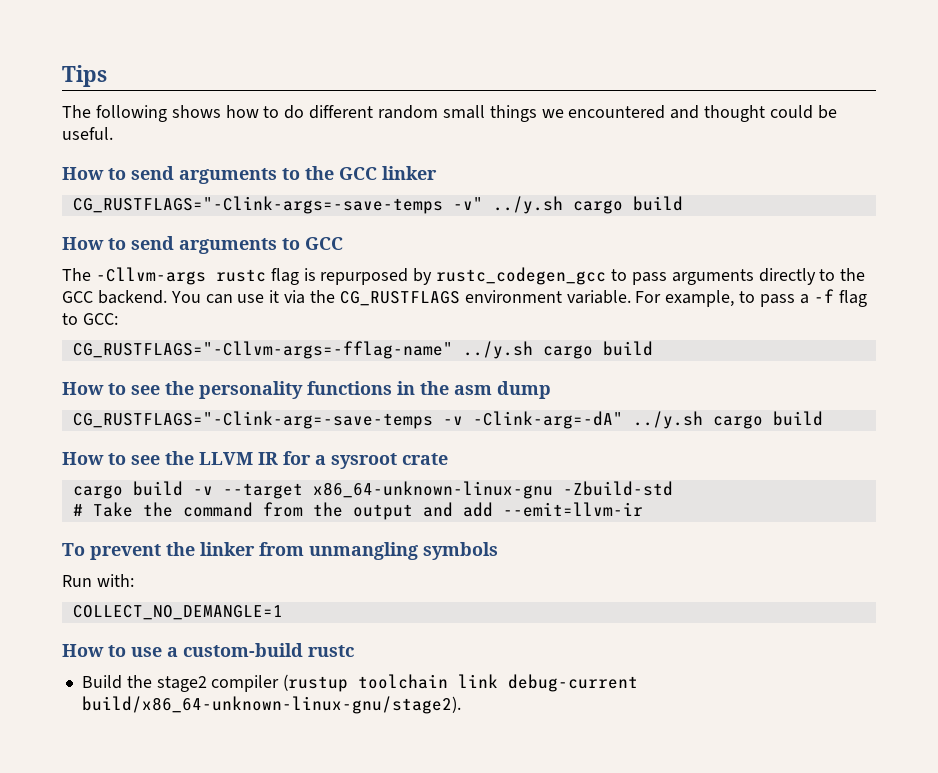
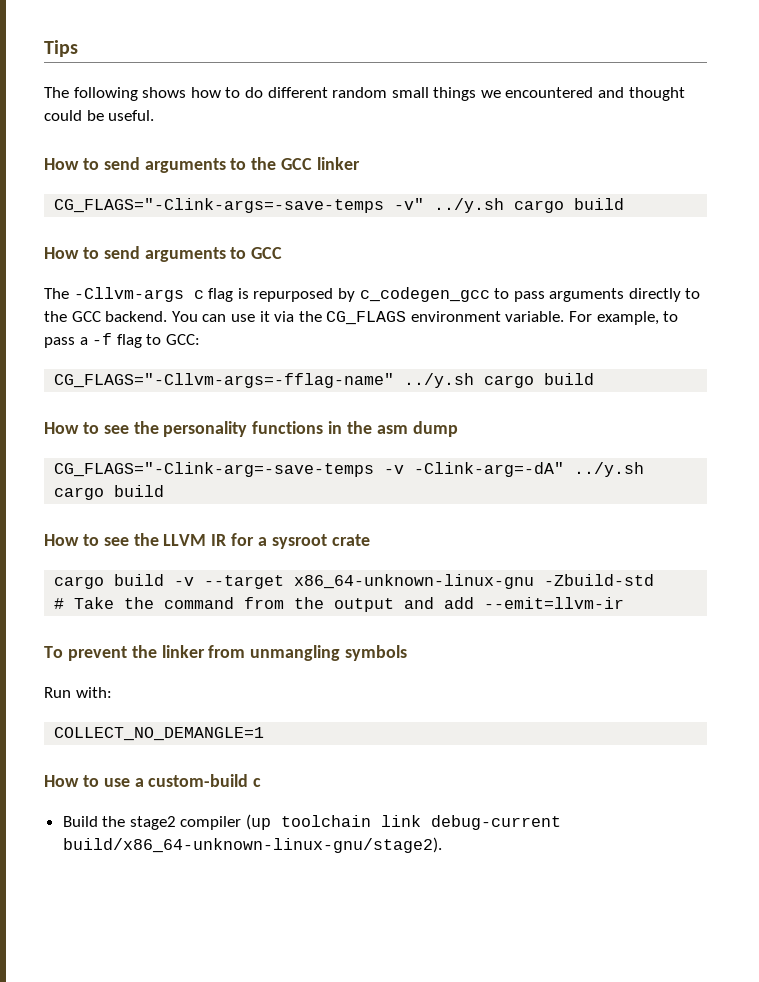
[72,196,443,214] CG_RUSTFLAGS="-Clink-args=-save-temps -> [54,198,385,213] CG_FLAGS="-Clink-args=-save-temps
[215,269,266,282] rustc -> [193,290,204,299] c
[436,267,607,285] rustc_codegen_gcc -> [359,287,490,302] c_codegen_gcc
[339,291,460,306] CG_RUSTFLAGS -> [326,311,407,325] CG_FLAGS
[72,341,453,359] CG_RUSTFLAGS="-Cllvm-args=-fflag-name" -> [54,373,395,388] CG_FLAGS="-Cllvm-args=-fflag-name"
[72,411,433,429] CG_RUSTFLAGS="-Clink-arg=-save-temps -> [54,462,375,477] CG_FLAGS="-Clink-arg=-save-temps
[308,645,354,657] rustc -> [253,778,262,787] c
[283,674,349,692] (rustup -> [246,814,272,830] (up

